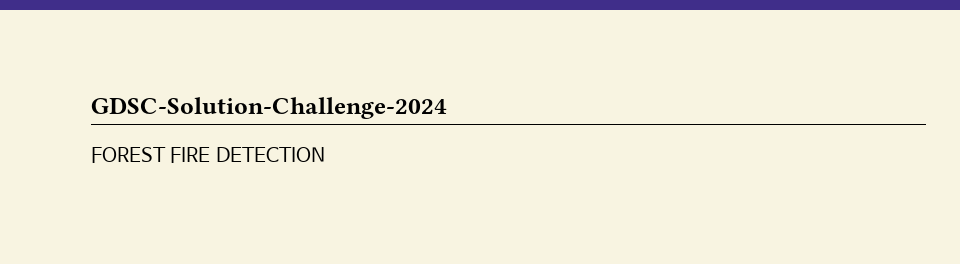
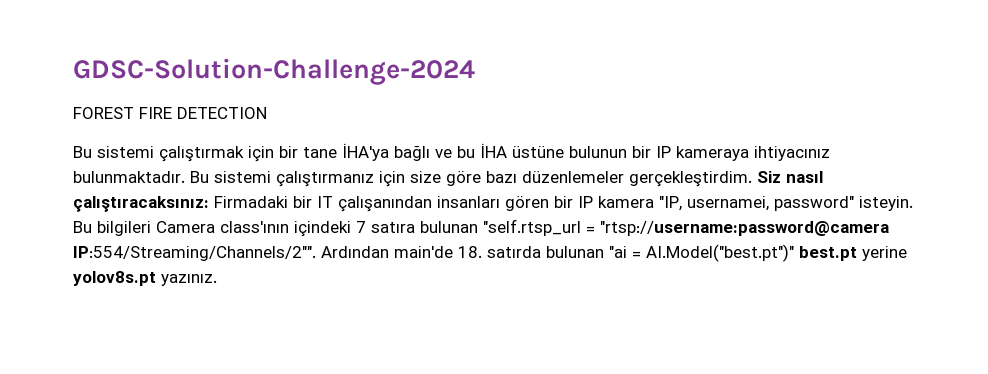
(325, 154) none -> [73,143,830,162] [73,171,823,187] [73,196,913,212] [73,219,889,237] [73,244,907,262] [73,271,217,286] // Bu sistemi çalıştırmak için bir tane İHA'ya bağlı ve bu İHA üstüne bulunun bir IP kameraya ihtiyacınız bulunmaktadır. Bu sistemi çalıştırmanız için size göre bazı düzenlemeler gerçekleştirdim. Siz nasıl çalıştıracaksınız: Firmadaki bir IT çalışanından insanları gören bir IP kamera "IP, usernamei, password" isteyin. Bu bilgileri Camera class'ının içindeki 7 satıra bulunan "self.rtsp_url = "rtsp://username:password@camera IP:554/Streaming/Channels/2"". Ardından main'de 18. satırda bulunan "ai = AI.Model("best.pt")" best.pt yerine yolov8s.pt yazınız.

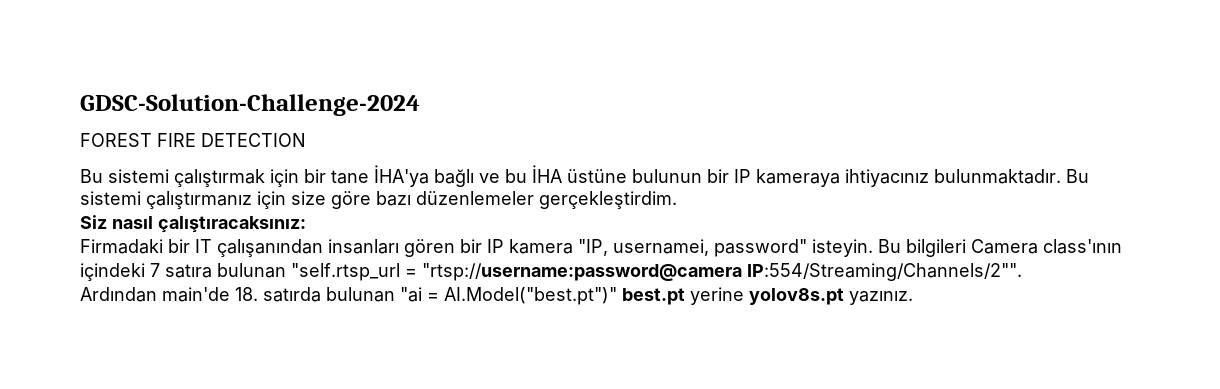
(752, 179) none -> (677, 200) //
(209, 204) none -> (306, 224) //
(316, 253) none -> (1022, 272) //

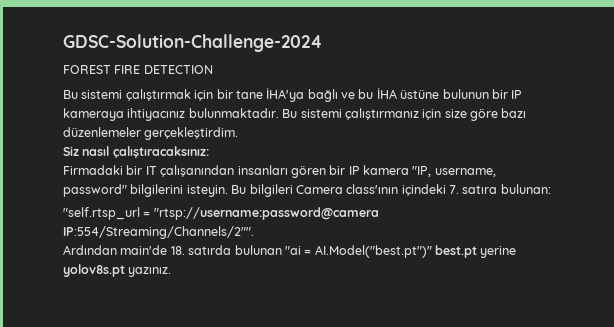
[613,239,807,257] usernamei, password" -> [434,168,496,177] [63,184,184,197] username, password" bilgilerini
[150,263,286,278] 7 satıra bulunan -> [449,184,551,194] 7. satıra bulunan: //

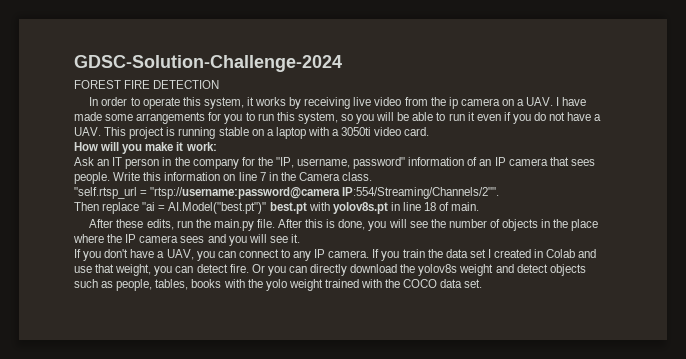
[63,88,523,102] [63,108,527,121] [63,127,239,140] [63,146,209,158] [63,165,496,178] [63,184,551,197] [63,207,379,220] [63,226,254,239] [63,245,517,258] [63,264,172,277] Bu sistemi çalıştırmak için bir tane İHA'ya bağlı ve bu İHA üstüne bulunun bir IP kameraya ihtiyacınız bulunmaktadır. Bu sistemi çalıştırmanız için size göre bazı düzenlemeler gerçekleştirdim. // Siz nasıl çalıştıracaksınız: // Firmadaki bir IT çalışanından insanları gören bir IP kamera "IP, username, password" bilgilerini isteyin. Bu bilgileri Camera class'ının içindeki 7. satıra bulunan: // "self.rtsp_url = "rtsp://username:password@camera IP:554/Streaming/Channels/2"". // Ardından main'de 18. satırda bulunan "ai = AI.Model("best.pt")" best.pt yerine yolov8s.pt yazınız. -> [89,97,587,109] [74,112,602,124] [74,127,430,139] [74,142,217,154] [74,157,595,169] [74,172,373,184] [74,187,500,199] [74,202,480,214] [89,219,599,231] [73,234,300,246] [74,249,597,261] [74,264,586,276] [74,279,483,291] In order to operate this system, it works by receiving live video from the ip camera on a UAV. I have made some arrangements for you to run this system, so you will be able to run it even if you do not have a UAV. This project is running stable on a laptop with a 3050ti video card. // How will you make it work: // Ask an IT person in the company for the "IP, username, password" information of an IP camera that sees people. Write this information on line 7 in the Camera class. // "self.rtsp_url = "rtsp://username:password@camera IP:554/Streaming/Channels/2"". // Then replace "ai = AI.Model("best.pt")" best.pt with yolov8s.pt in line 18 of main. // After these edits, run the main.py file. After this is done, you will see the number of objects in the place where the IP camera sees and you will see it. // If you don't have a UAV, you can connect to any IP camera. If you train the data set I created in Colab and use that weight, you can detect fire. Or you can directly download the yolov8s weight and detect objects such as people, tables, books with the yolo weight trained with the COCO data set.

